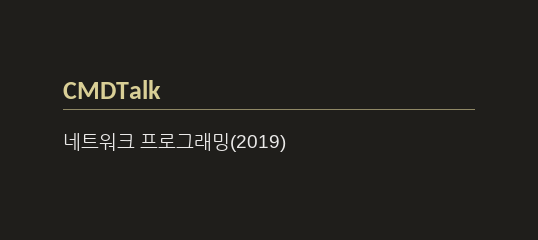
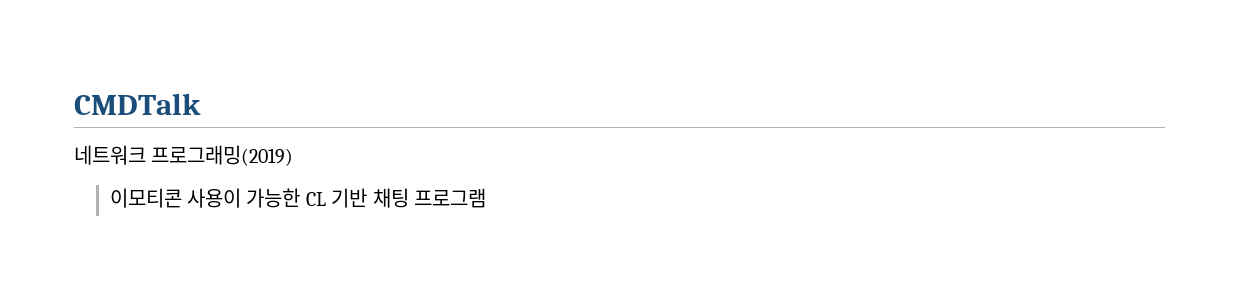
(287, 142) none -> [109,188,486,208] // 이모티콘 사용이 가능한 CL 기반 채팅 프로그램

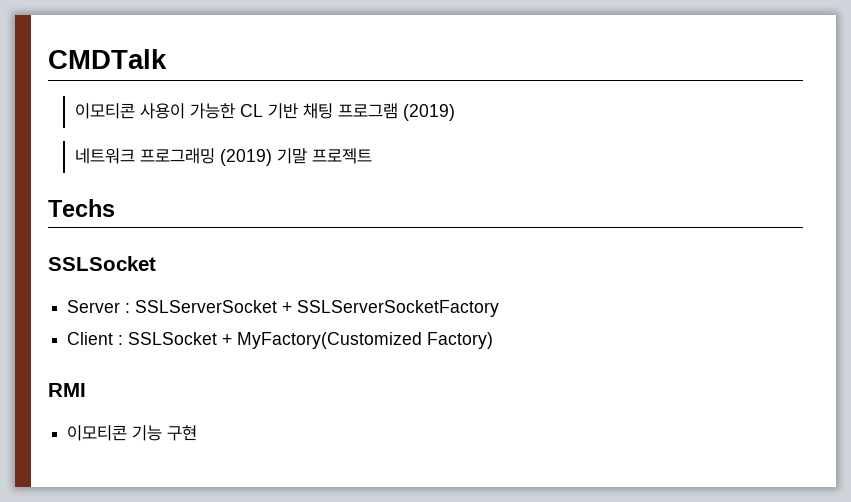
[74,145,294,166] // 네트워크 프로그래밍(2019) -> (167, 59) none
(486, 198) none -> [403,104,456,121] [75,148,373,166] [48,199,115,217] [48,256,156,271] [67,300,500,317] [67,332,494,349] [48,383,86,397] [67,425,198,441] (2019) // 네트워크 프로그래밍 (2019) 기말 프로젝트 // Techs // SSLSocket // Server : SSLServerSocket + SSLServerSocketFactory // Client : SSLSocket + MyFactory(Customized Factory) // RMI // 이모티콘 기능 구현

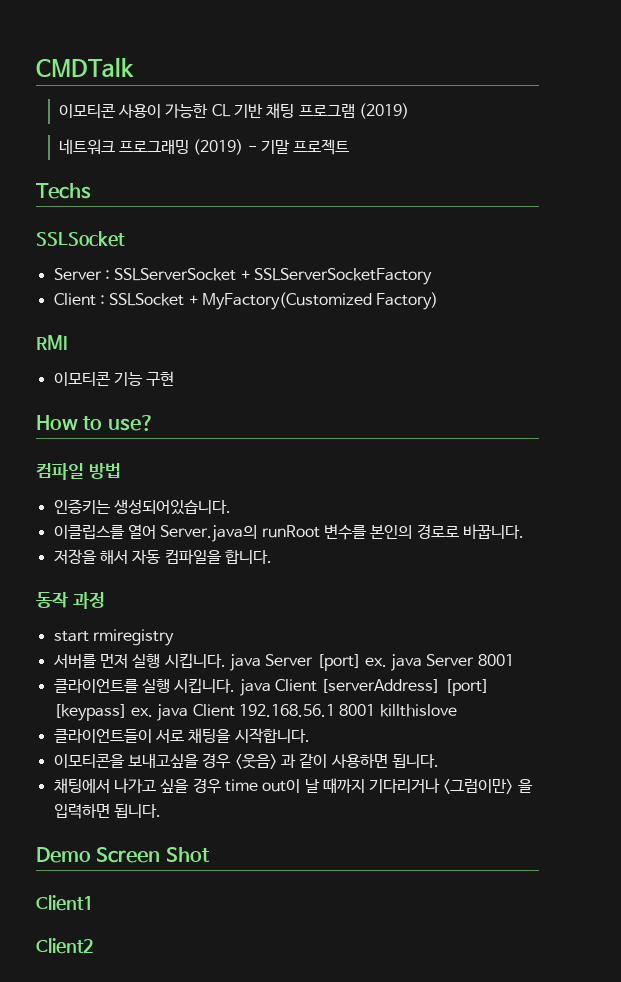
(273, 157) none -> [247,146,257,152] -
(198, 433) none -> [36,415,154,431] [36,463,121,480] [53,499,231,515] [53,524,524,542] [53,549,272,565] [36,592,105,609] [53,629,174,646] [52,653,514,671] [53,678,489,696] [53,704,457,721] [53,728,310,744] [53,753,439,769] [53,778,533,794] [53,803,161,819] [36,847,210,863] [36,895,94,911] [36,938,94,954] // How to use? // 컴파일 방법 // 인증키는 생성되어있습니다. // 이클립스를 열어 Server.java의 runRoot 변수를 본인의 경로로 바꿉니다. // 저장을 해서 자동 컴파일을 합니다. // 동작 과정 // start rmiregistry // 서버를 먼저 실행 시킵니다. java Server [port] ex. java Server 8001 // 클라이언트를 실행 시킵니다. java Client [serverAddress] [port] [keypass] ex. java Client 192.168.56.1 8001 killthislove // 클라이언트들이 서로 채팅을 시작합니다. // 이모티콘을 보내고싶을 경우 <웃음> 과 같이 사용하면 됩니다. // 채팅에서 나가고 싶을 경우 time out이 날 때까지 기다리거나 <그럼이만> 을 입력하면 됩니다. // Demo Screen Shot // Client1 // Client2

